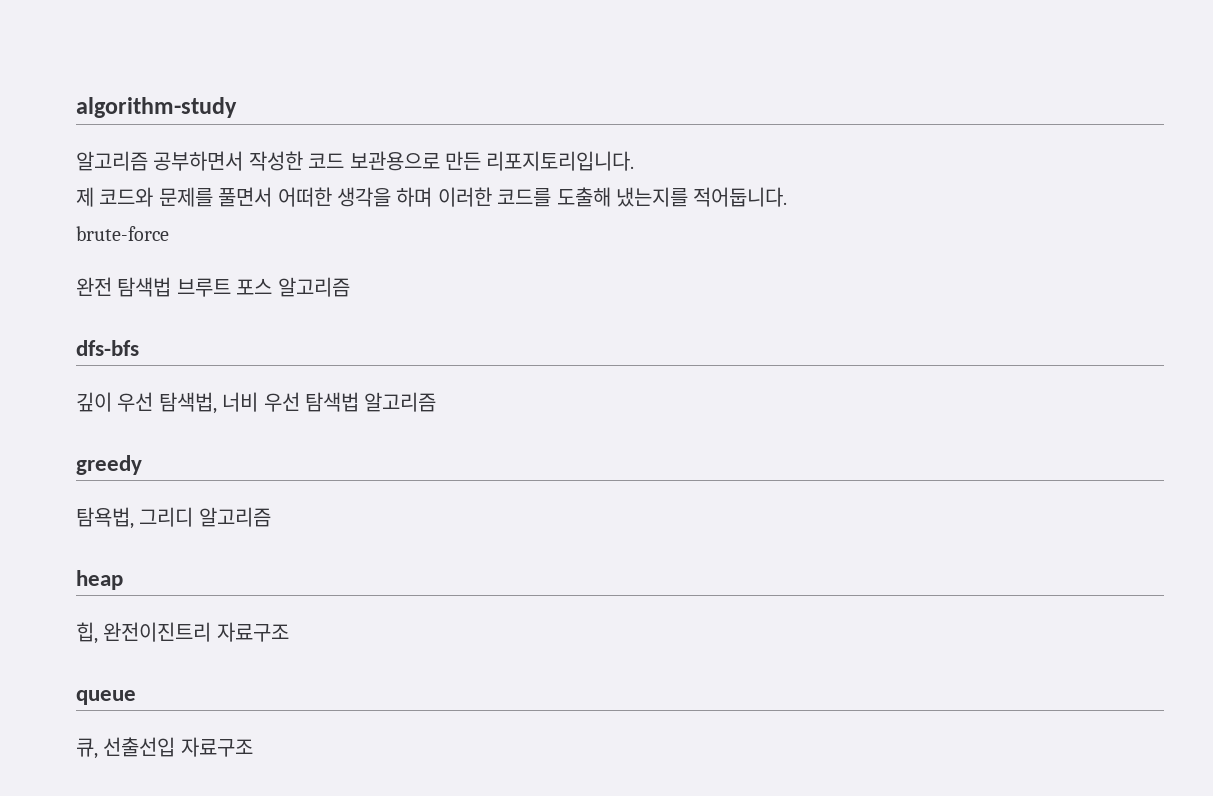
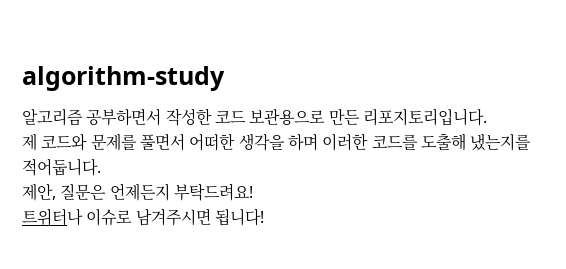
[76,226,169,241] [76,277,350,297] [76,340,139,356] [76,392,437,414] [76,455,142,475] [76,507,271,529] [76,570,123,590] [76,622,289,644] [76,690,136,705] [76,737,253,759] brute-force // 완전 탐색법 브루트 포스 알고리즘 // dfs-bfs // 깊이 우선 탐색법, 너비 우선 탐색법 알고리즘 // greedy // 탐욕법, 그리디 알고리즘 // heap // 힙, 완전이진트리 자료구조 // queue // 큐, 선출선입 자료구조 -> [22,183,253,201] [22,208,264,226] 제안, 질문은 언제든지 부탁드려요! // 트위터나 이슈로 남겨주시면 됩니다!

